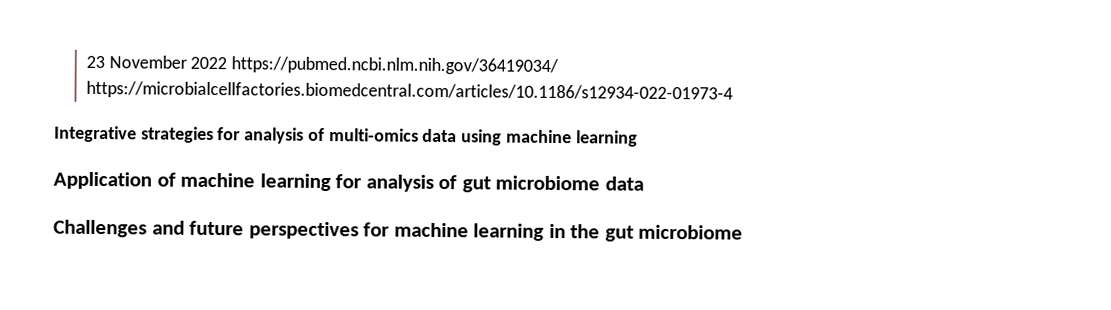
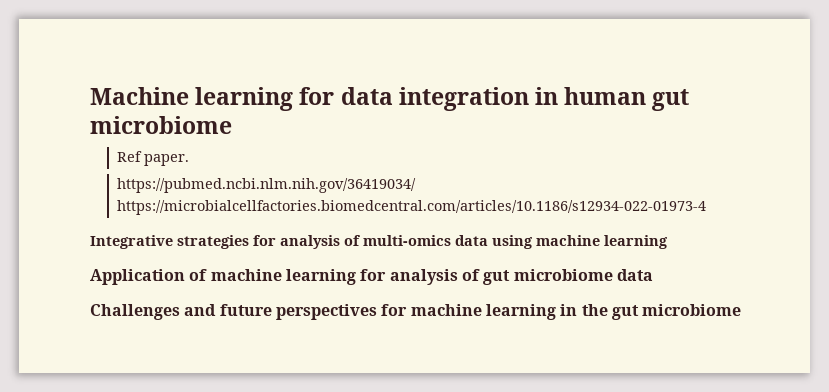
[85,55,228,70] 23 November 2022 -> [90,87,690,111] [90,116,232,134] [117,151,190,166] Machine learning for data integration in human gut microbiome // Ref paper. //

